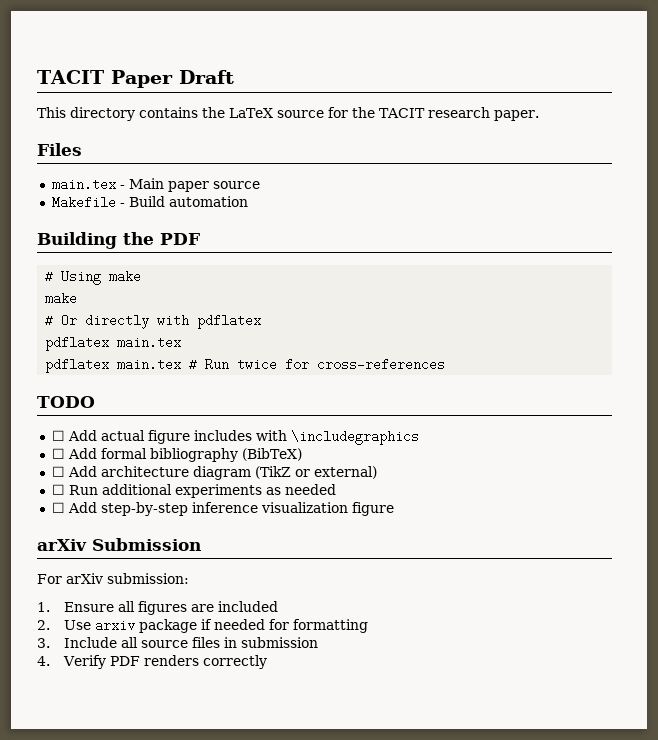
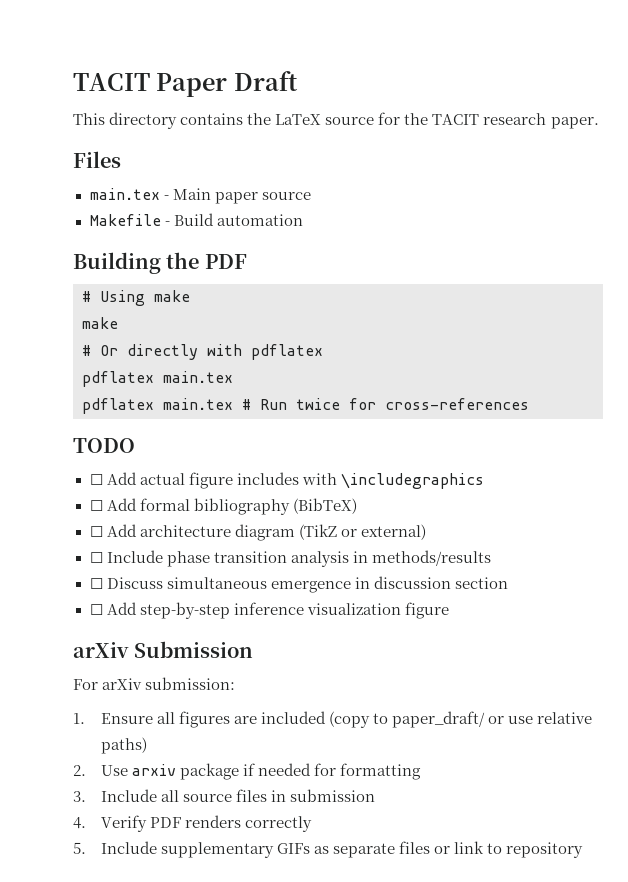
[68,484,336,498] Run additional experiments as needed -> [106,550,491,567] [89,576,508,593] Include phase transition analysis in methods/results // ☐ Discuss simultaneous emergence in discussion section
(278, 606) none -> [329,711,593,728] [100,737,147,754] (copy to paper_draft/ or use relative paths)
(267, 662) none -> [73,841,584,858] // 5. Include supplementary GIFs as separate files or link to repository

